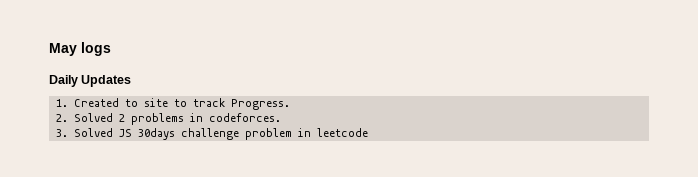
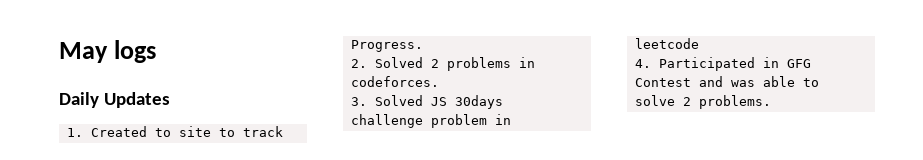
(368, 132) none -> [635,57,812,71] [635,76,820,87] [635,95,772,109] // 4. Participated in GFG Contest and was able to solve 2 problems.

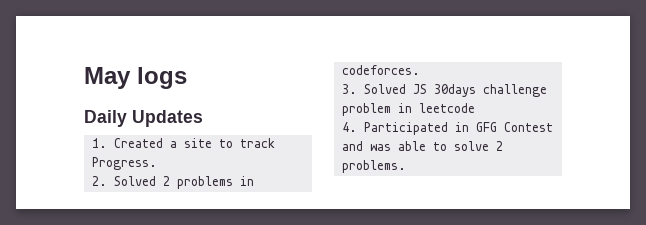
[155,128,172,137] to -> [169,141,177,148] a

